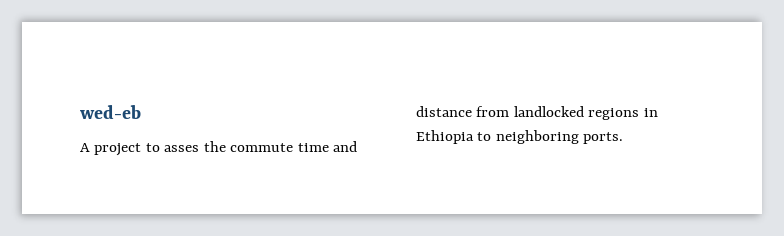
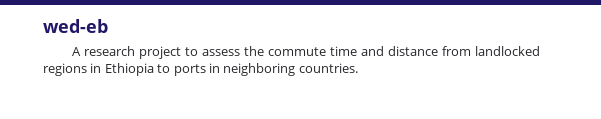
(90, 147) none -> [84,46,136,56] research
[164,145,200,152] asses -> [202,49,241,56] assess
[495,130,624,144] neighboring ports. -> [173,63,358,76] ports in neighboring countries.

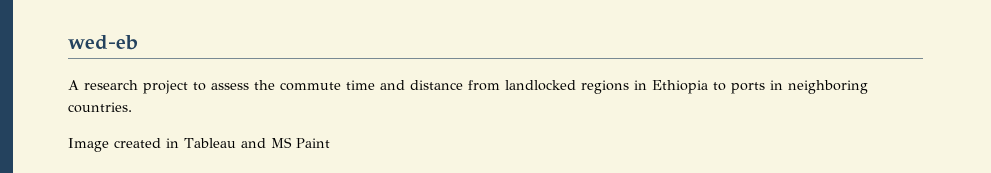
(358, 68) none -> [68,137,330,152] // Image created in Tableau and MS Paint

